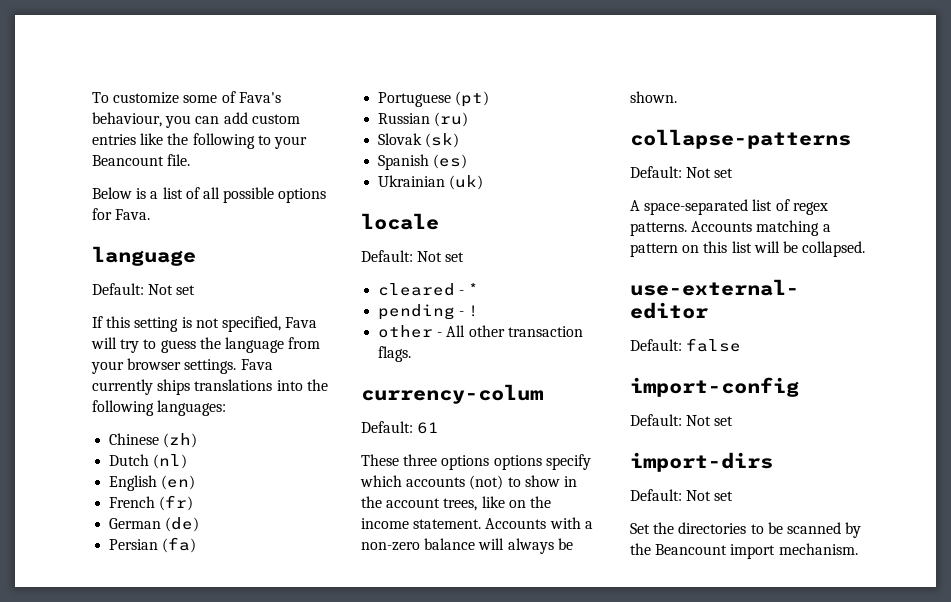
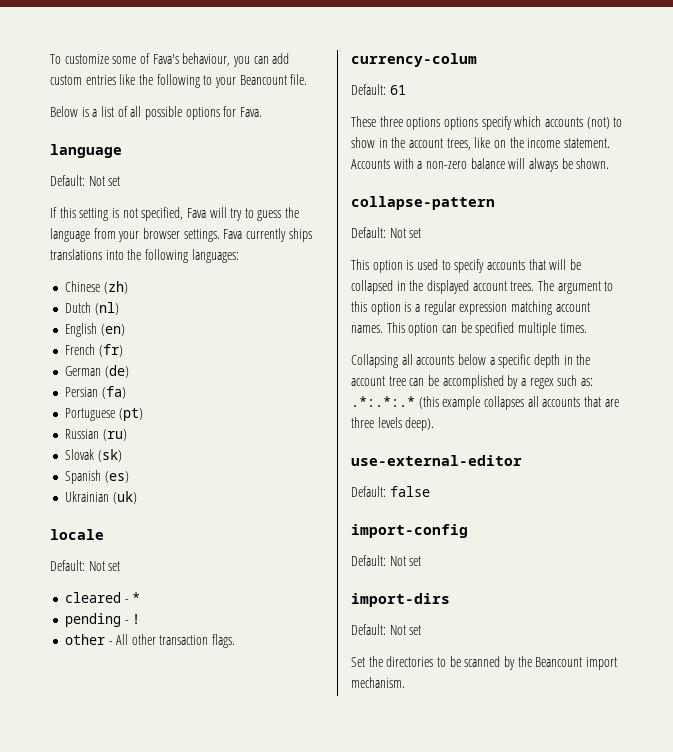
[630,129,851,149] [630,166,734,178] [630,199,828,215] [630,220,831,236] [630,241,866,257] collapse-patterns // Default: Not set // A space-separated list of regex patterns. Accounts matching a pattern on this list will be collapsed. -> [351,196,495,210] [351,227,422,238] [351,259,581,273] [351,280,614,294] [351,301,590,315] [351,322,587,336] [351,354,591,368] [351,375,593,389] [351,396,619,410] [351,417,435,431] collapse-pattern // Default: Not set // This option is used to specify accounts that will be collapsed in the displayed account trees. The argument to this option is a regular expression matching account names. This option can be specified multiple times. // Collapsing all accounts below a specific depth in the account tree can be accomplished by a regex such as: .*:.*:.* (this example collapses all accounts that are three levels deep).

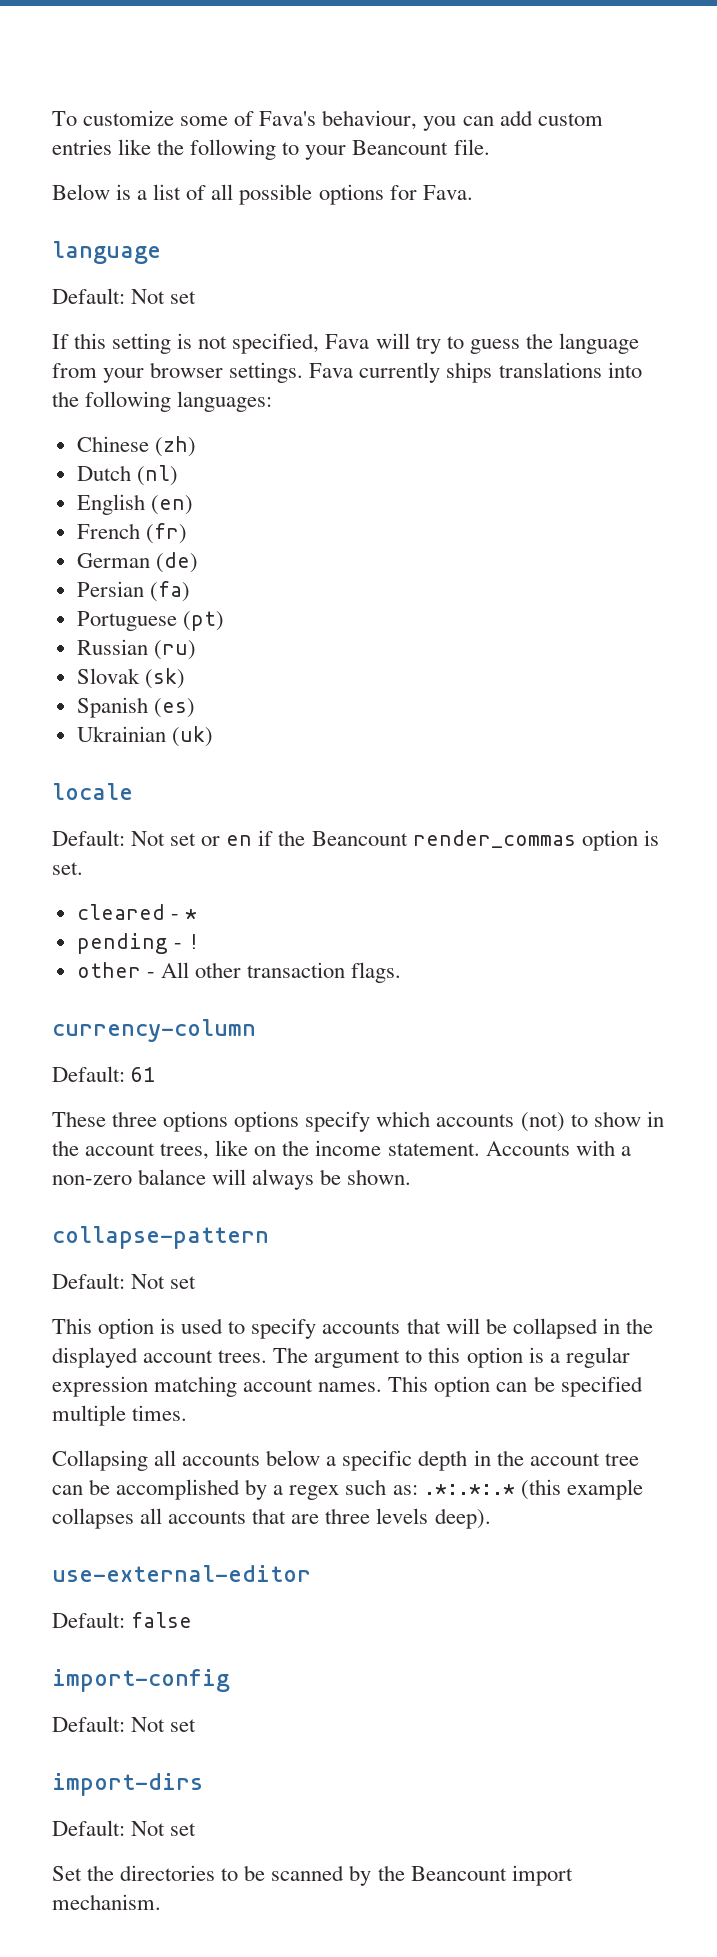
(121, 566) none -> [201,830,659,851] [52,862,83,875] or en if the Beancount render_commas option is set.
[351,53,477,67] currency-colum -> [52,1019,256,1042] currency-column

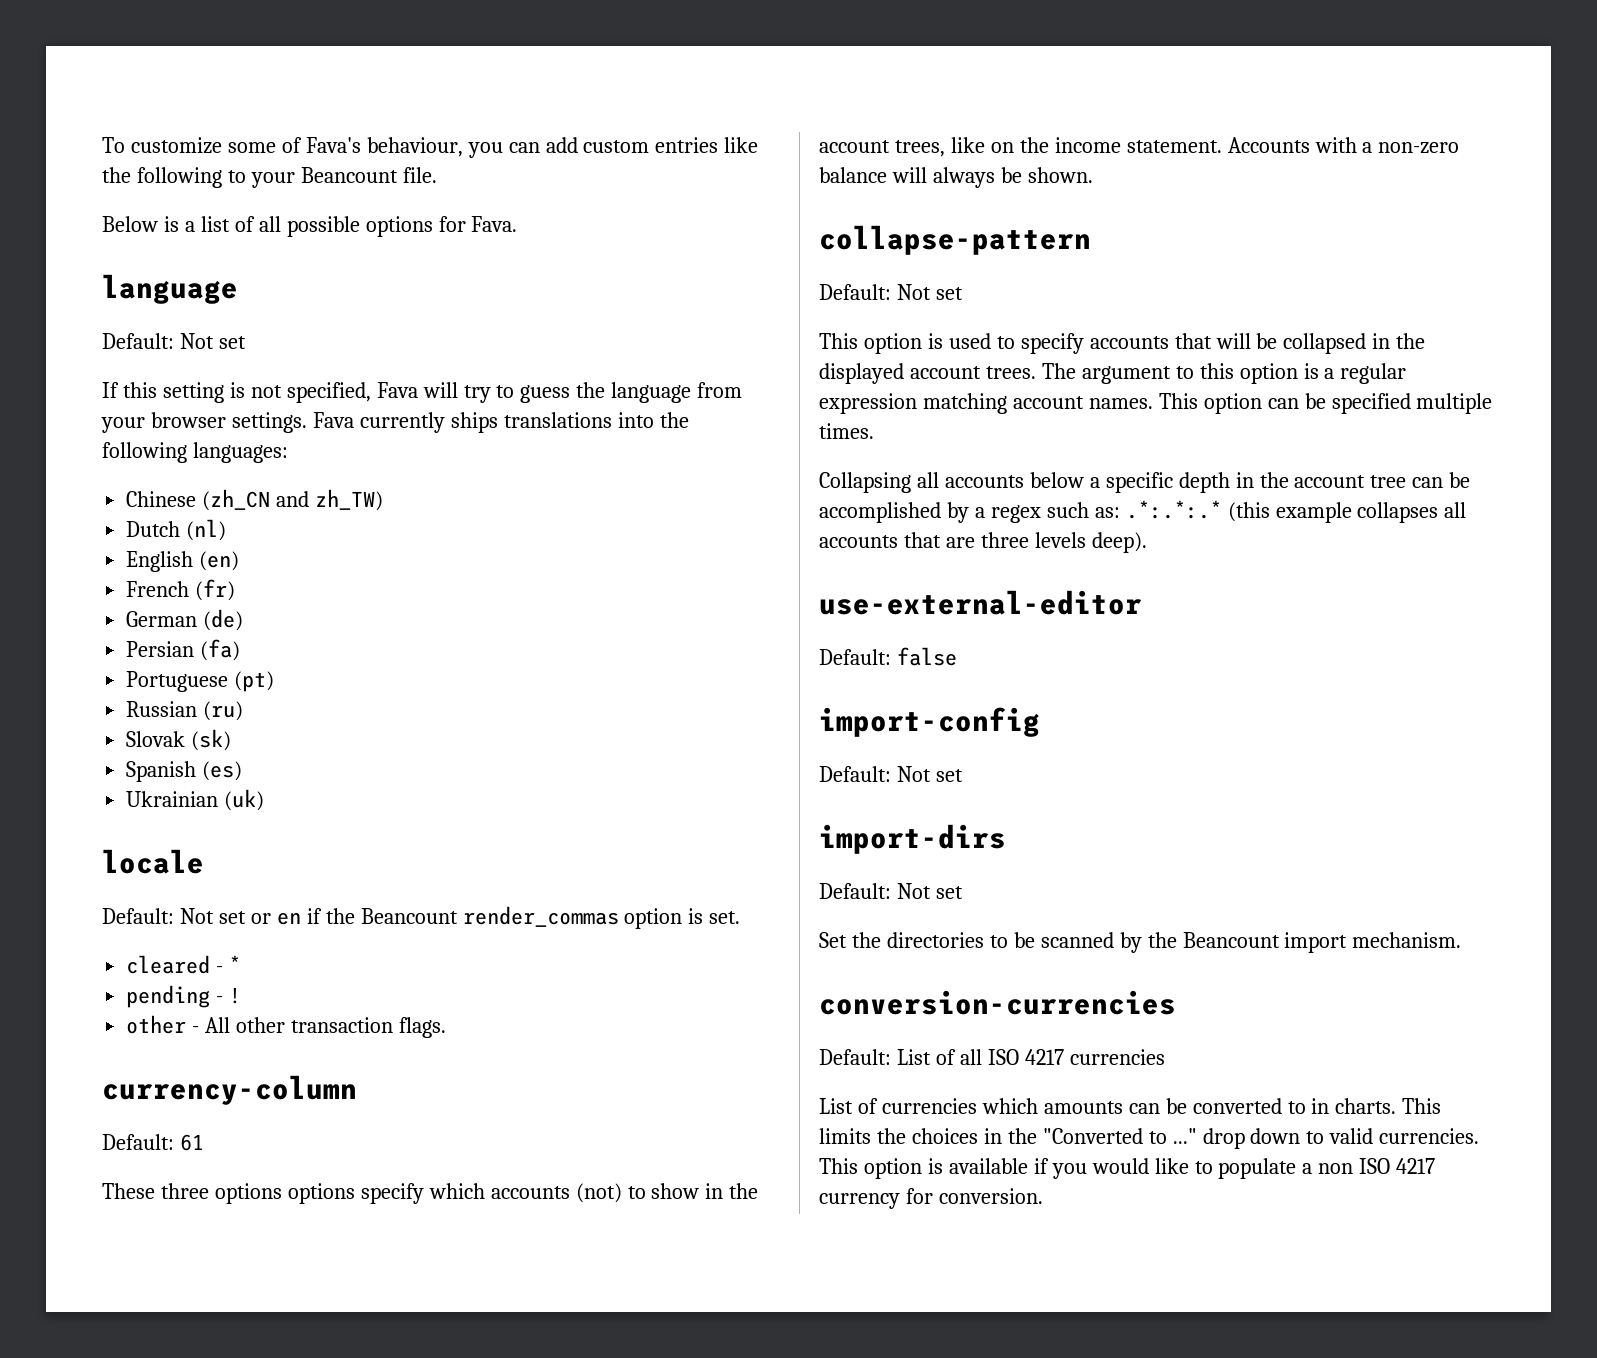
[154,436,196,457] (zh) -> [202,489,384,511] (zh_CN and zh_TW)
(161, 1902) none -> [819,990,1176,1015] [819,1049,1165,1065] [819,1098,1442,1114] [819,1128,1480,1149] [819,1158,1436,1179] [819,1188,1043,1209] // conversion-currencies // Default: List of all ISO 4217 currencies // List of currencies which amounts can be converted to in charts. This limits the choices in the "Converted to ..." drop down to valid currencies. This option is available if you would like to populate a non ISO 4217 currency for conversion.

